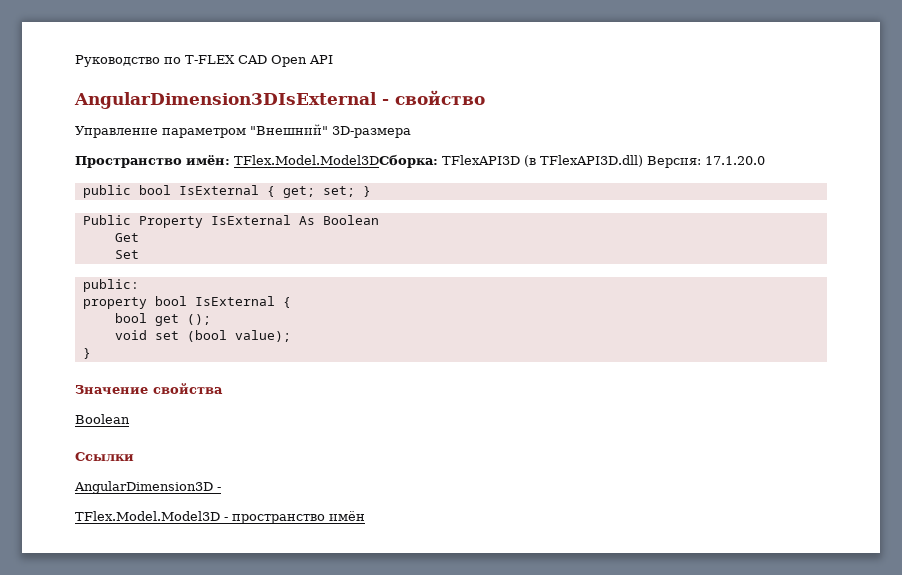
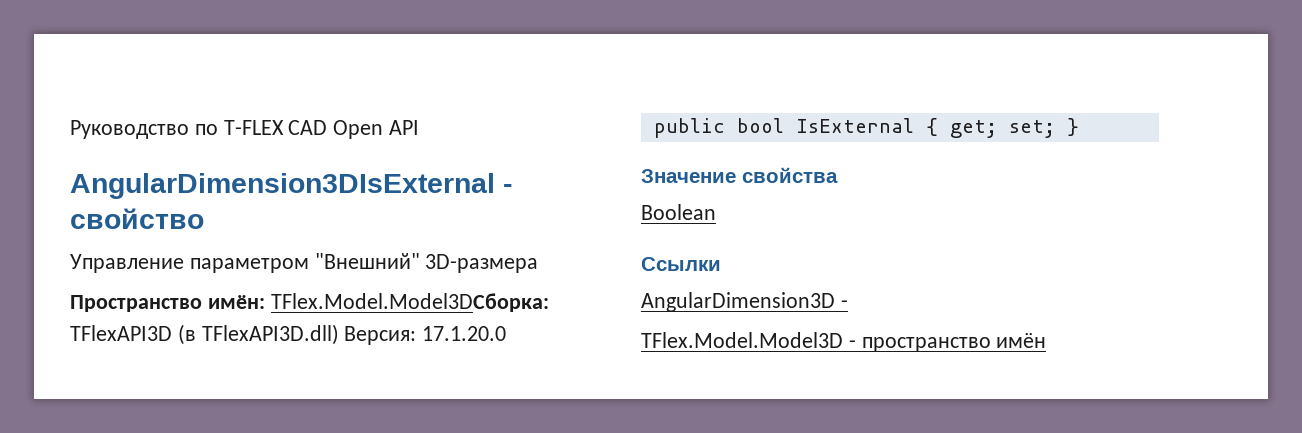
[82,215,379,228] [114,233,139,242] [114,250,139,259] [82,279,139,292] [82,296,291,309] [114,313,211,326] [114,330,291,342] [82,348,91,359] // Public Property IsExternal As Boolean // Get // Set // public: // property bool IsExternal { // bool get (); // void set (bool value); // } -> (1079, 127) none

